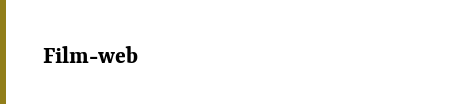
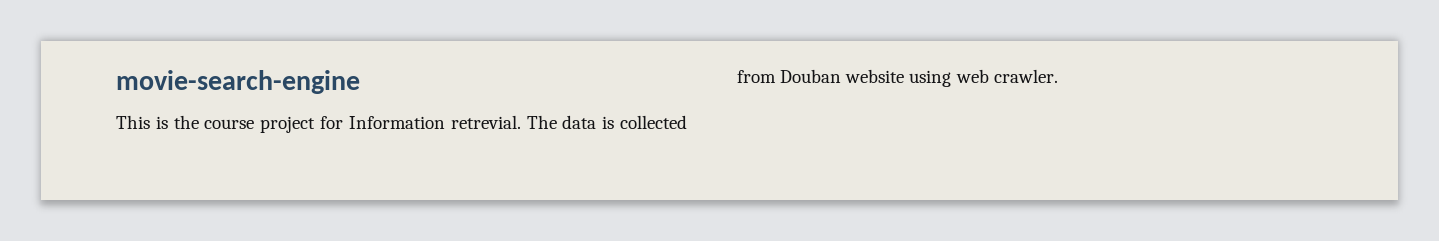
[43,46,138,63] Film-web -> [116,70,360,94] [116,115,687,133] [737,69,1058,87] movie-search-engine // This is the course project for Information retrevial. The data is collected from Douban website using web crawler.

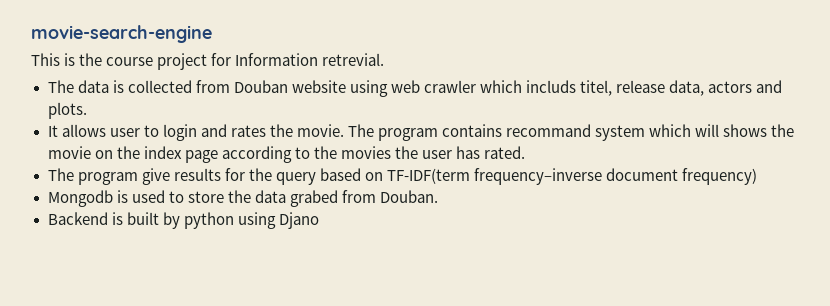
(521, 122) none -> (385, 59) //
[993,69,1058,83] crawler. -> [423,80,783,96] [47,102,87,119] [47,124,795,141] [47,146,526,163] [47,168,758,185] [47,190,438,207] [47,212,319,229] crawler which includs titel, release data, actors and plots. // It allows user to login and rates the movie. The program contains recommand system which will shows the movie on the index page according to the movies the user has rated. // The program give results for the query based on TF-IDF(term frequency–inverse document frequency) // Mongodb is used to store the data grabed from Douban. // Backend is built by python using Djano

